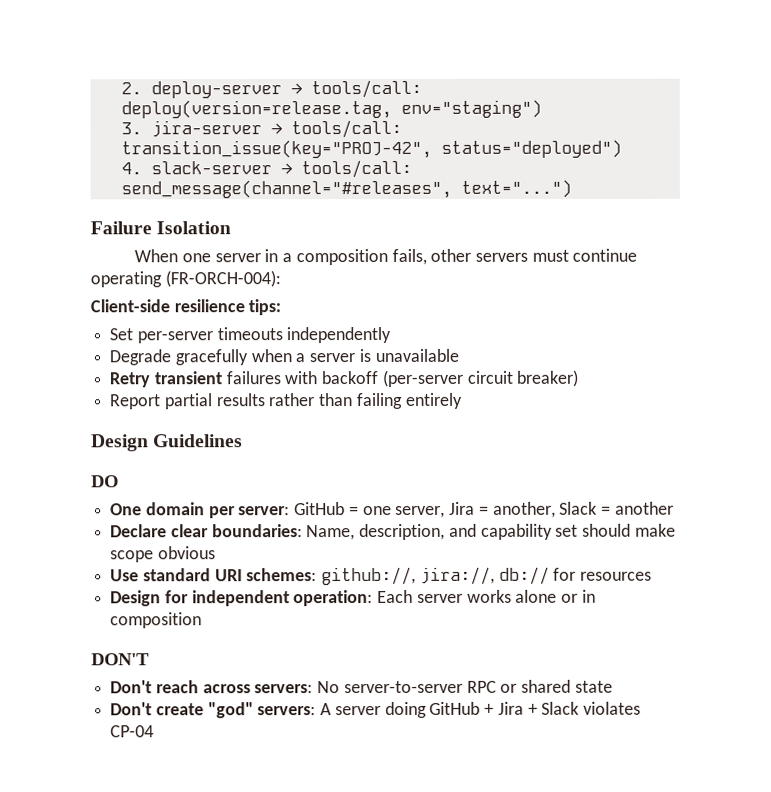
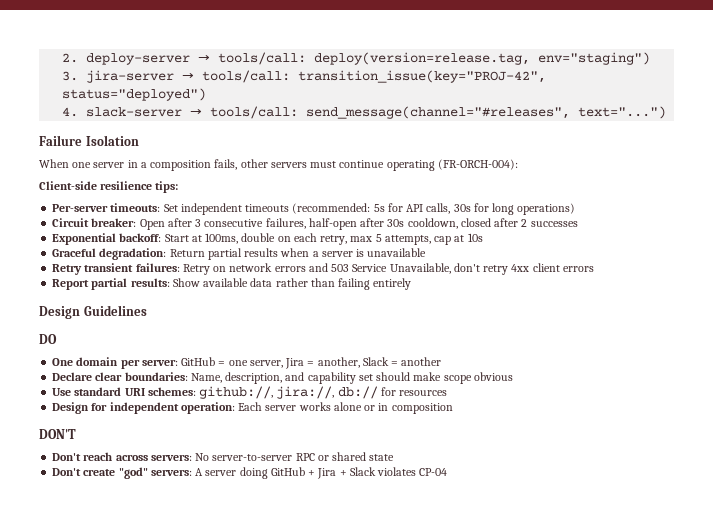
[109,326,392,344] [109,349,248,366] Set per-server timeouts independently // Degrade gracefully -> [52,203,576,215] [52,218,578,230] [52,233,483,245] [52,248,279,260] Per-server timeouts: Set independent timeouts (recommended: 5s for API calls, 30s for long operations) // Circuit breaker: Open after 3 consecutive failures, half-open after 30s cooldown, closed after 2 successes // Exponential backoff: Start at 100ms, double on each retry, max 5 attempts, cap at 10s // Graceful degradation: Return partial results
[225,369,579,388] [109,393,266,410] failures with backoff (per-server circuit breaker) // Report partial results -> [135,263,594,275] [52,278,273,290] failures: Retry on network errors and 503 Service Unavailable, don't retry 4xx client errors // Report partial results: Show available data

